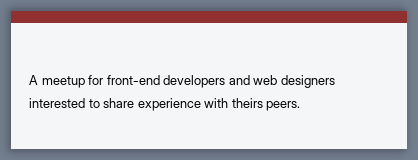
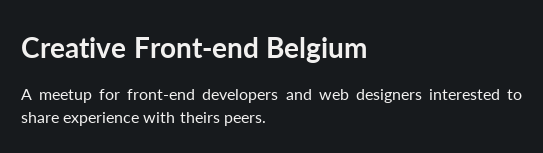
(29, 80) none -> [21,37,368,63] Creative Front-end Belgium //

